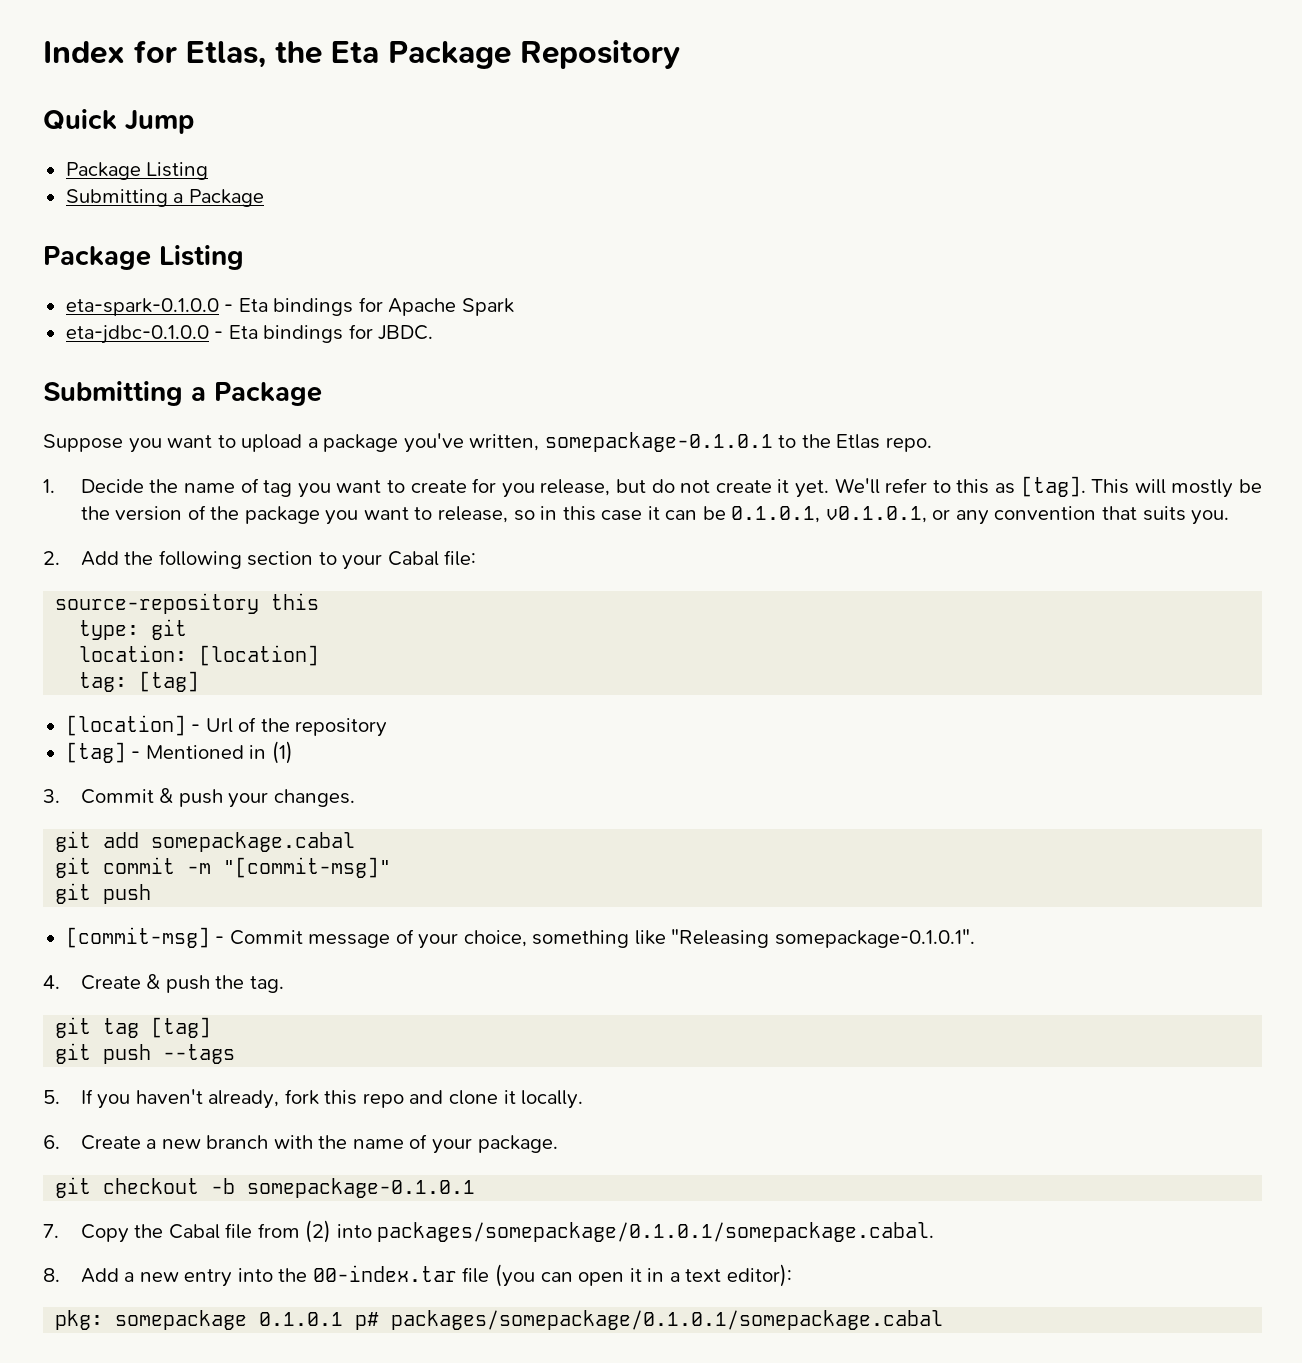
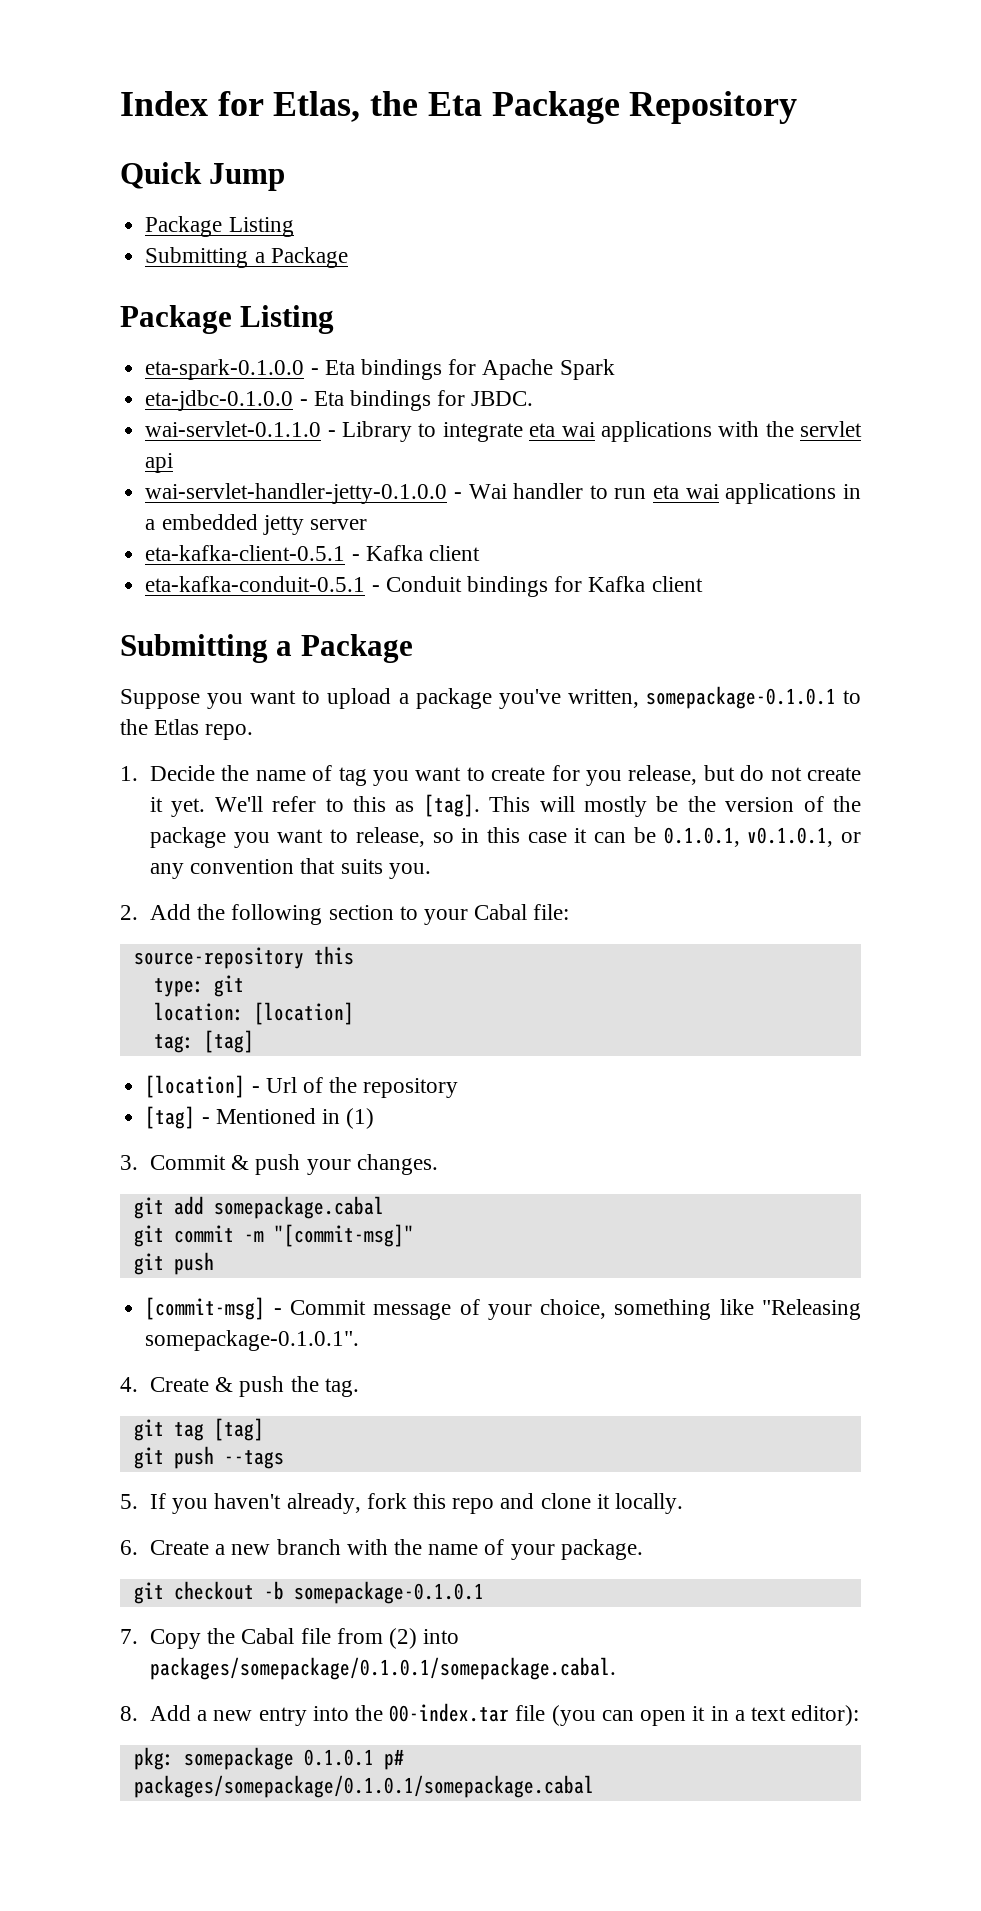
(434, 332) none -> [145,421,863,442] [145,453,174,473] [145,483,861,504] [145,514,367,535] [145,545,480,561] [145,576,703,597] // wai-servlet-0.1.1.0 - Library to integrate eta wai applications with the servlet api // wai-servlet-handler-jetty-0.1.0.0 - Wai handler to run eta wai applications in a embedded jetty server // eta-kafka-client-0.5.1 - Kafka client // eta-kafka-conduit-0.5.1 - Conduit bindings for Kafka client

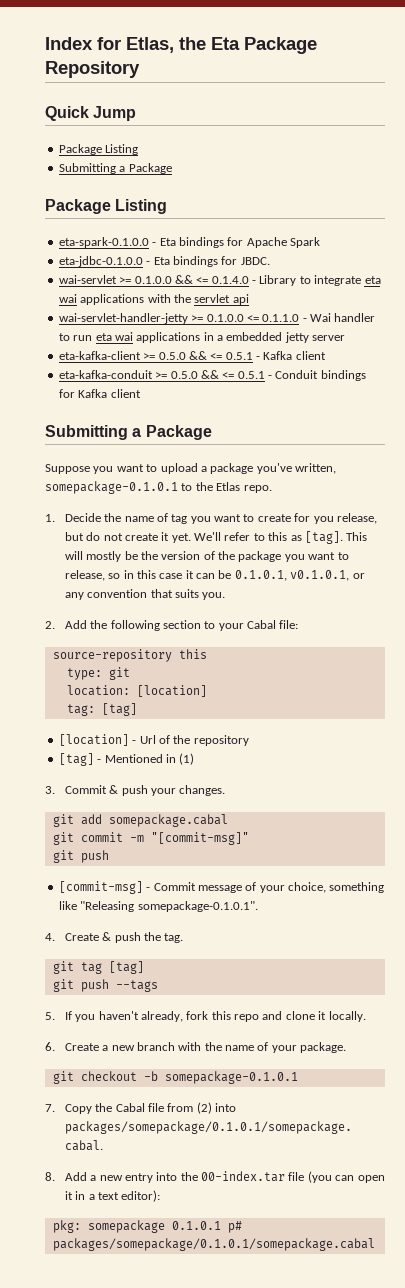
[145,421,322,437] wai-servlet-0.1.1.0 -> [58,275,249,284] wai-servlet >= 0.1.0.0 && <= 0.1.4.0
[145,483,448,504] wai-servlet-handler-jetty-0.1.0.0 -> [58,313,300,324] wai-servlet-handler-jetty >= 0.1.0.0 <= 0.1.1.0
[145,545,480,561] [145,576,366,592] eta-kafka-client-0.5.1 - Kafka client // eta-kafka-conduit-0.5.1 -> [58,351,326,360] [58,370,265,379] eta-kafka-client >= 0.5.0 && <= 0.5.1 - Kafka client // eta-kafka-conduit >= 0.5.0 && <= 0.5.1

